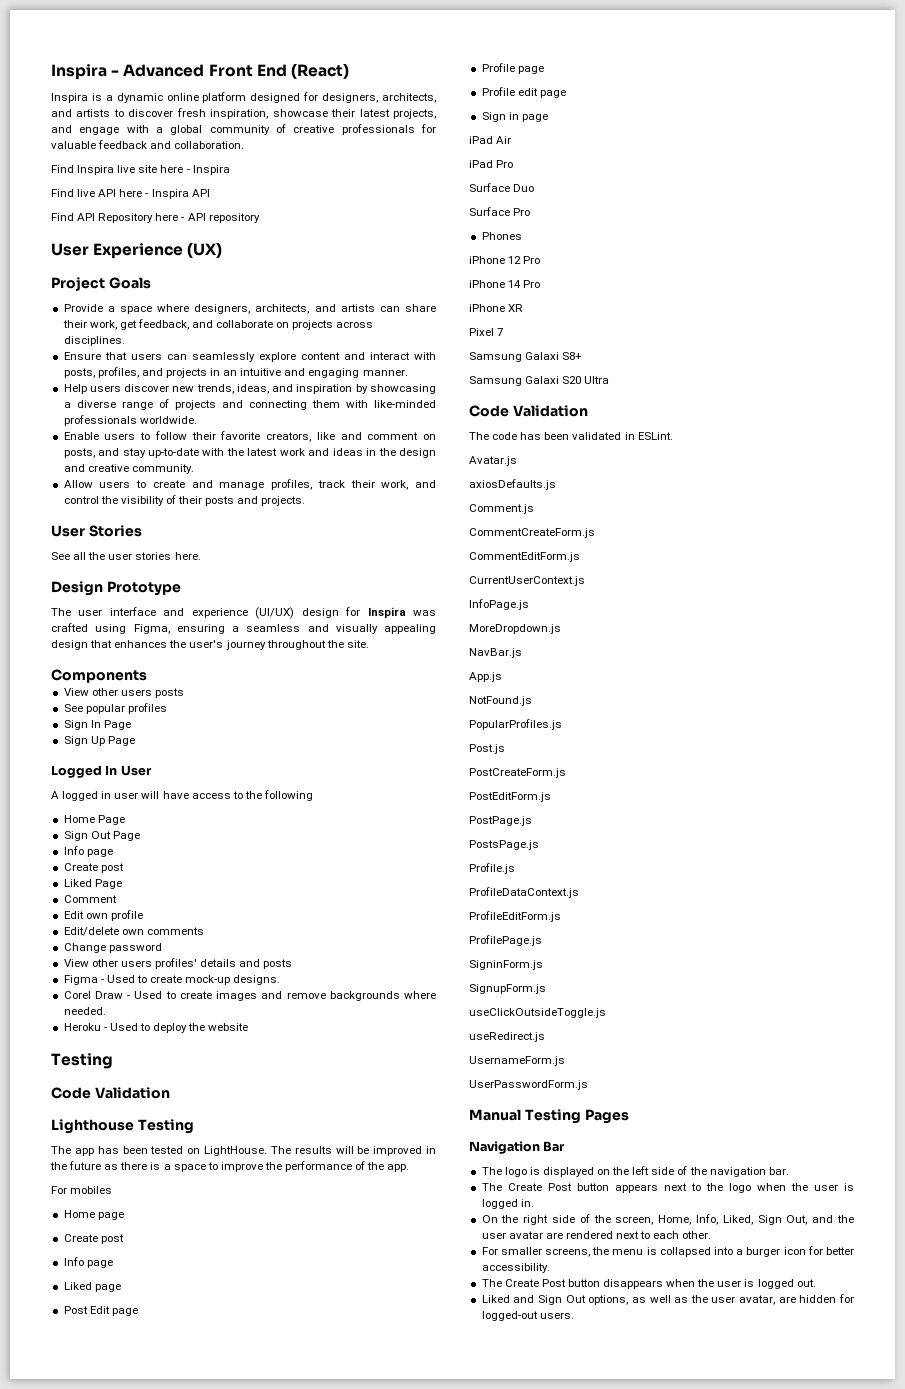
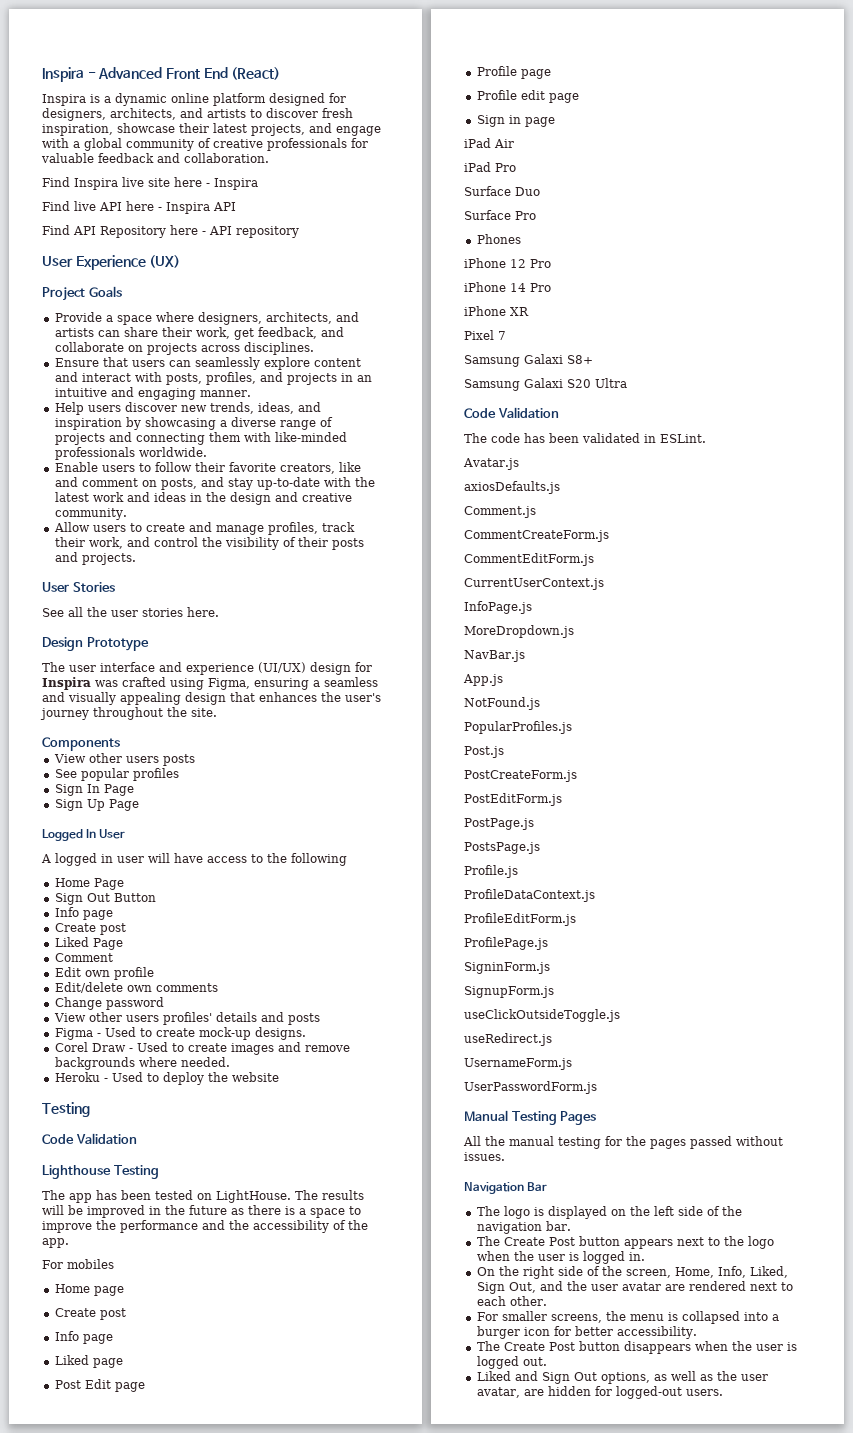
[112,831,140,841] Page -> [113,893,156,902] Button
(353, 1166) none -> [202,1220,329,1233] and the accessibility
(629, 1116) none -> [463,1136,783,1149] [464,1152,505,1161] // All the manual testing for the pages passed without issues.

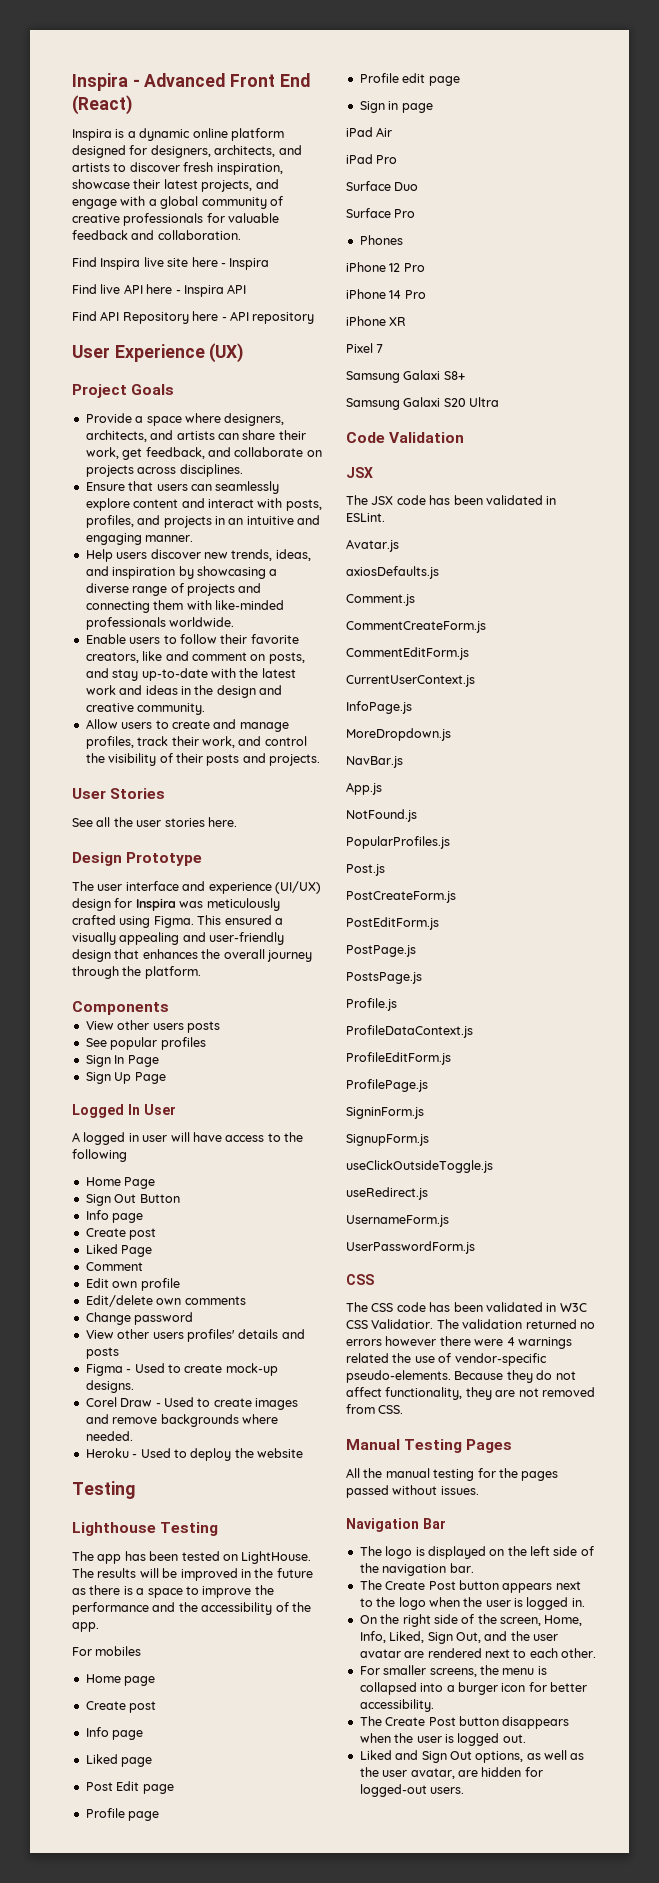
(118, 683) none -> [206,898,280,911] meticulously
[208,677,378,690] [42,692,381,705] [40,707,217,720] Figma, ensuring a seamless and visually appealing design that enhances the user's journey throughout the site. -> [153,915,283,928] [72,932,285,945] [72,949,312,962] [72,966,201,979] Figma. This ensured a visually appealing and user-friendly design that enhances the overall journey through the platform.
[42,1133,137,1144] // Code Validation -> (135, 1490) none
[464,433,487,443] // The -> [346,467,373,478] [346,495,394,505] // JSX // The JSX
(597, 1087) none -> [346,1274,374,1285] [346,1302,587,1312] [346,1319,595,1329] [346,1336,572,1349] [346,1353,547,1366] [346,1370,576,1383] [346,1387,595,1400] [346,1404,404,1414] // CSS // The CSS code has been validated in W3C CSS Validatior. The validation returned no errors however there were 4 warnings related the use of vendor-specific pseudo-elements. Because they do not affect functionality, they are not removed from CSS.

